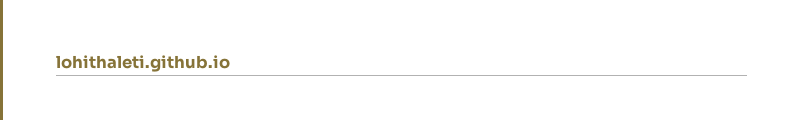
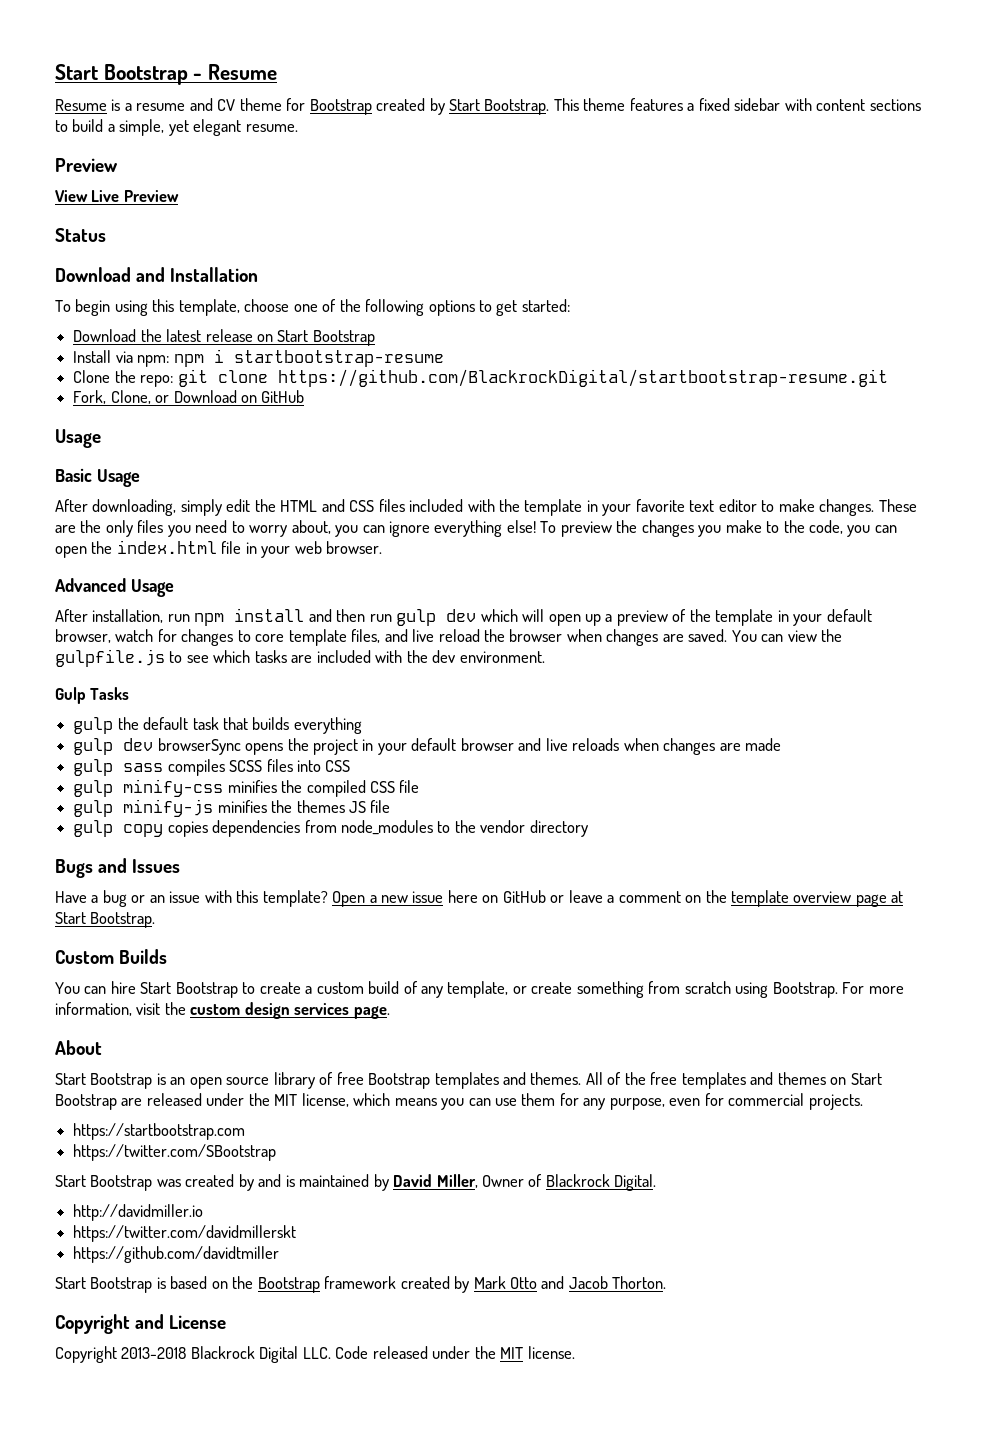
[56,55,230,72] lohithaleti.github.io -> [55,64,278,85] [55,98,921,115] [55,119,298,136] [55,158,118,172] [55,190,179,202] [55,228,106,242] [55,267,259,282] [55,299,570,316] [73,329,375,346] [73,349,444,367] [73,369,888,387] [73,390,305,404] [55,429,101,448] [55,468,140,487] [55,499,917,516] [55,520,897,537] [55,540,383,558] [55,578,174,597] [55,608,872,626] [55,629,843,646] [55,649,545,667] [55,687,130,704] [73,717,362,734] [73,738,781,755] [73,759,351,776] [73,779,420,797] [73,799,391,817] [73,820,588,837] [55,858,181,878] [55,890,904,907] [55,912,156,928] [55,949,168,964] [55,981,904,998] [55,1002,390,1019] [55,1040,102,1055] [55,1072,882,1089] [55,1093,863,1110] [73,1123,246,1140] [73,1144,277,1161] [55,1174,657,1191] [73,1204,204,1221] [73,1225,297,1242] [73,1246,280,1263] [55,1276,667,1293] [55,1314,227,1334] [55,1346,575,1363] Start Bootstrap - Resume // Resume is a resume and CV theme for Bootstrap created by Start Bootstrap. This theme features a fixed sidebar with content sections to build a simple, yet elegant resume. // Preview // View Live Preview // Status // Download and Installation // To begin using this template, choose one of the following options to get started: // Download the latest release on Start Bootstrap // Install via npm: npm i startbootstrap-resume // Clone the repo: git clone https://github.com/BlackrockDigital/startbootstrap-resume.git // Fork, Clone, or Download on GitHub // Usage // Basic Usage // After downloading, simply edit the HTML and CSS files included with the template in your favorite text editor to make changes. These are the only files you need to worry about, you can ignore everything else! To preview the changes you make to the code, you can open the index.html file in your web browser. // Advanced Usage // After installation, run npm install and then run gulp dev which will open up a preview of the template in your default browser, watch for changes to core template files, and live reload the browser when changes are saved. You can view the gulpfile.js to see which tasks are included with the dev environment. // Gulp Tasks // gulp the default task that builds everything // gulp dev browserSync opens the project in your default browser and live reloads when changes are made // gulp sass compiles SCSS files into CSS // gulp minify-css minifies the compiled CSS file // gulp minify-js minifies the themes JS file // gulp copy copies dependencies from node_modules to the vendor directory // Bugs and Issues // Have a bug or an issue with this template? Open a new issue here on GitHub or leave a comment on the template overview page at Start Bootstrap. // Custom Builds // You can hire Start Bootstrap to create a custom build of any template, or create something from scratch using Bootstrap. For more information, visit the custom design services page. // About // Start Bootstrap is an open source library of free Bootstrap templates and themes. All of the free templates and themes on Start Bootstrap are released under the MIT license, which means you can use them for any purpose, even for commercial projects. // https://startbootstrap.com // https://twitter.com/SBootstrap // Start Bootstrap was created by and is maintained by David Miller, Owner of Blackrock Digital. // http://davidmiller.io // https://twitter.com/davidmillerskt // https://github.com/davidtmiller // Start Bootstrap is based on the Bootstrap framework created by Mark Otto and Jacob Thorton. // Copyright and License // Copyright 2013-2018 Blackrock Digital LLC. Code released under the MIT license.

